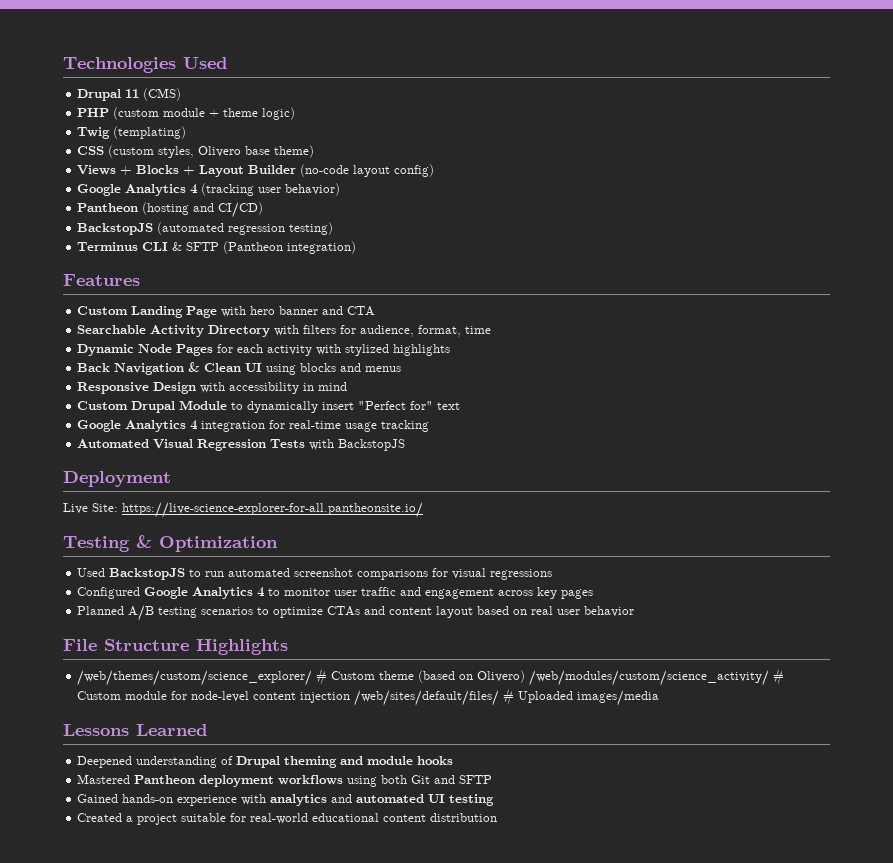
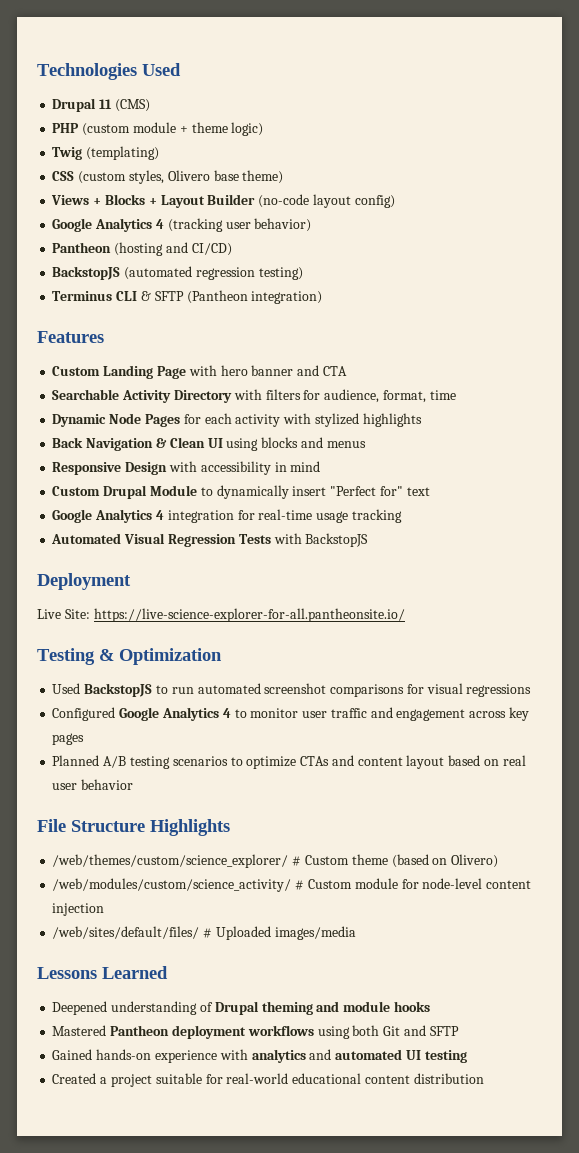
(526, 676) none -> (499, 861) //
(351, 697) none -> (105, 909) //

